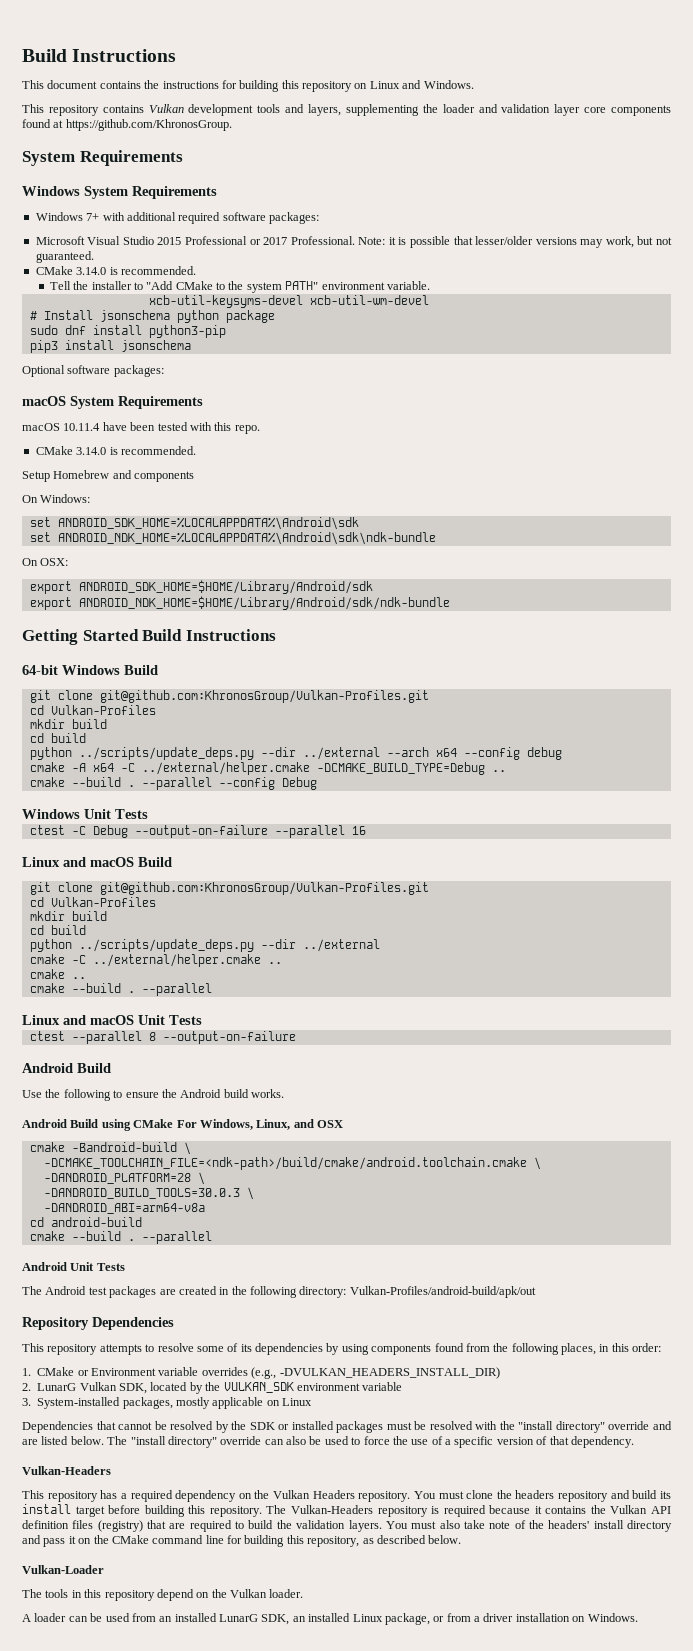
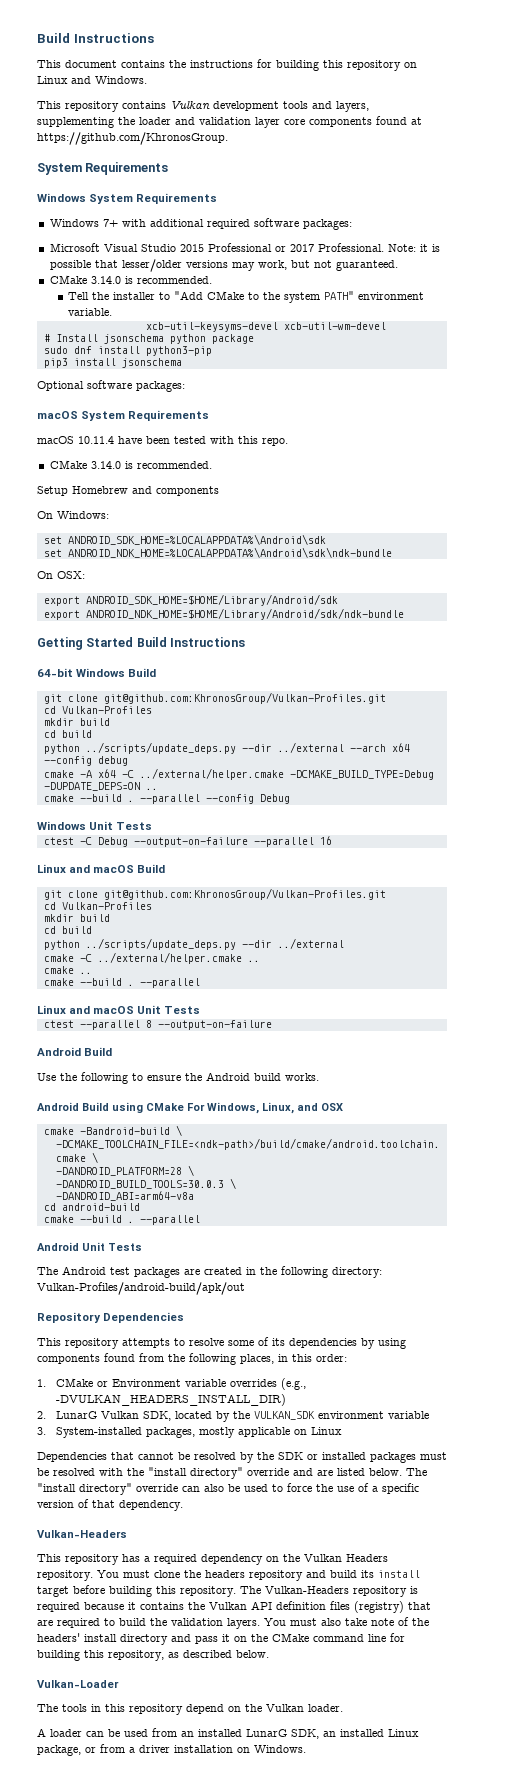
(485, 768) none -> [43,782,140,791] -DUPDATE_DEPS=ON

